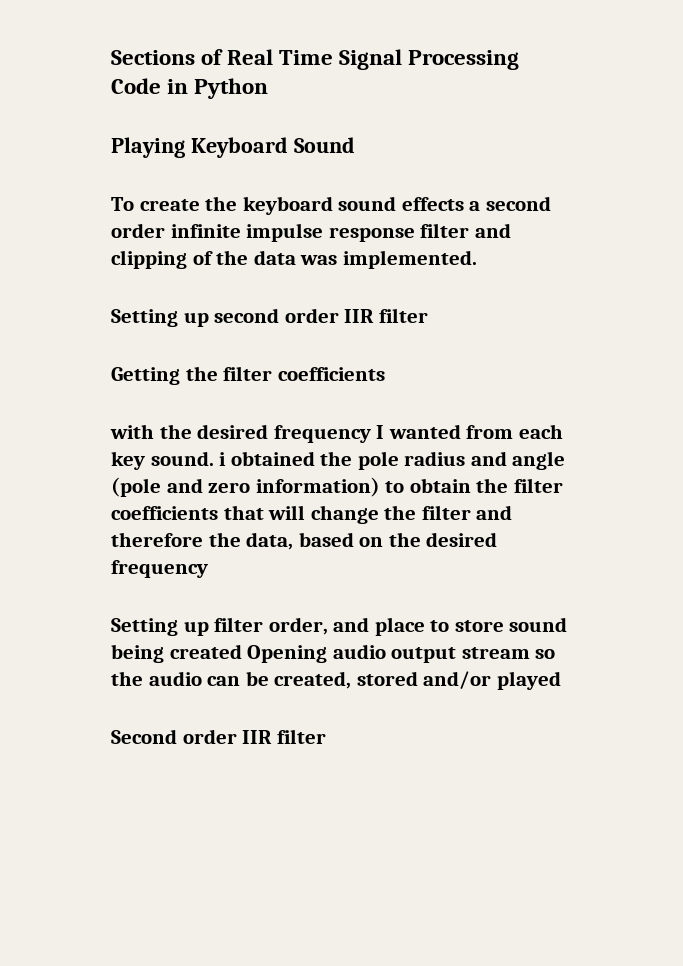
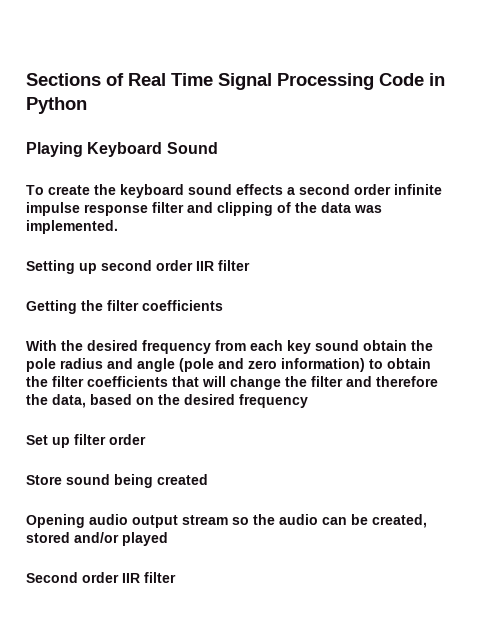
[110,424,461,443] with the desired frequency I wanted -> [26,340,211,354] With the desired frequency
[150,451,315,466] sound. i obtained -> [315,340,407,351] sound obtain
[111,618,178,636] Setting -> [26,435,48,445] Set
[268,617,504,636] order, and place to store -> [109,434,146,445] [26,475,62,485] order // Store
(242, 651) none -> (208, 479) //

